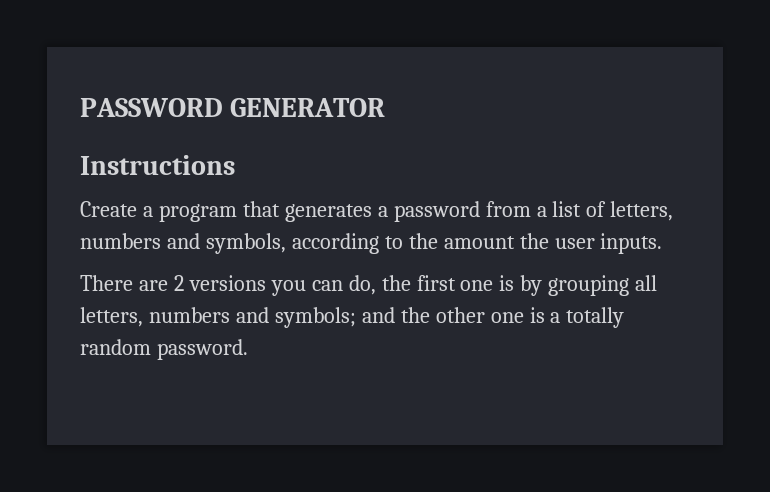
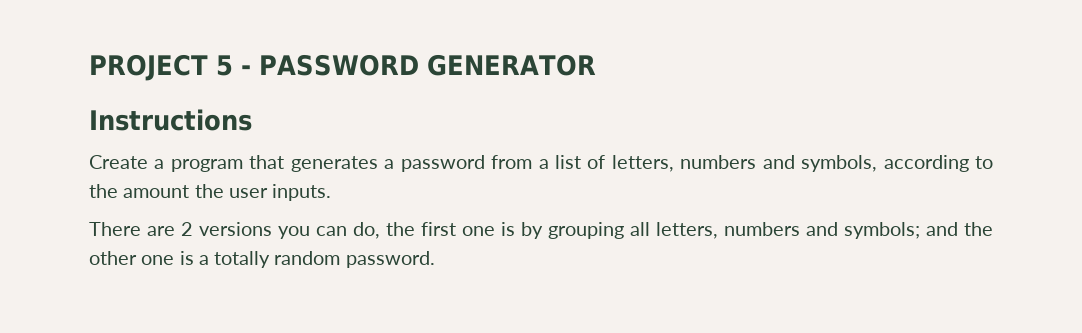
(80, 107) none -> [89,54,251,81] PROJECT 5 -

